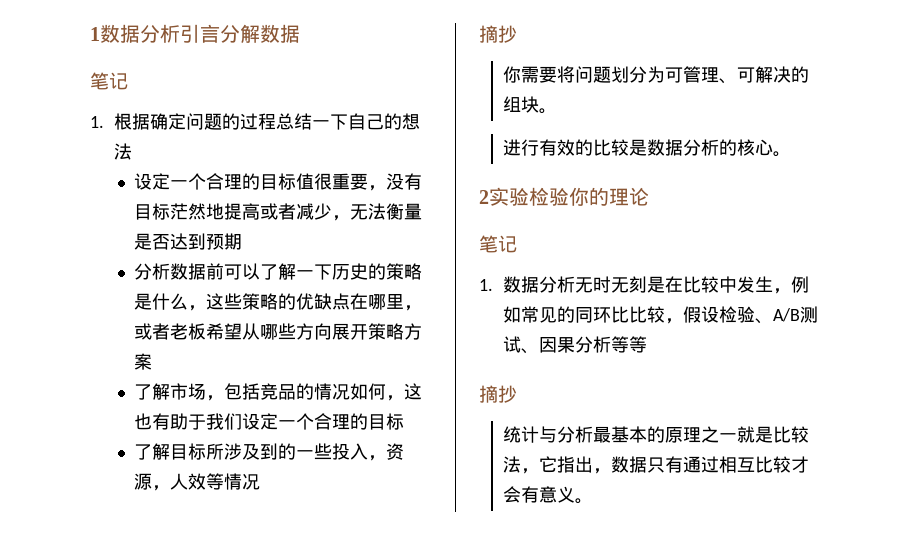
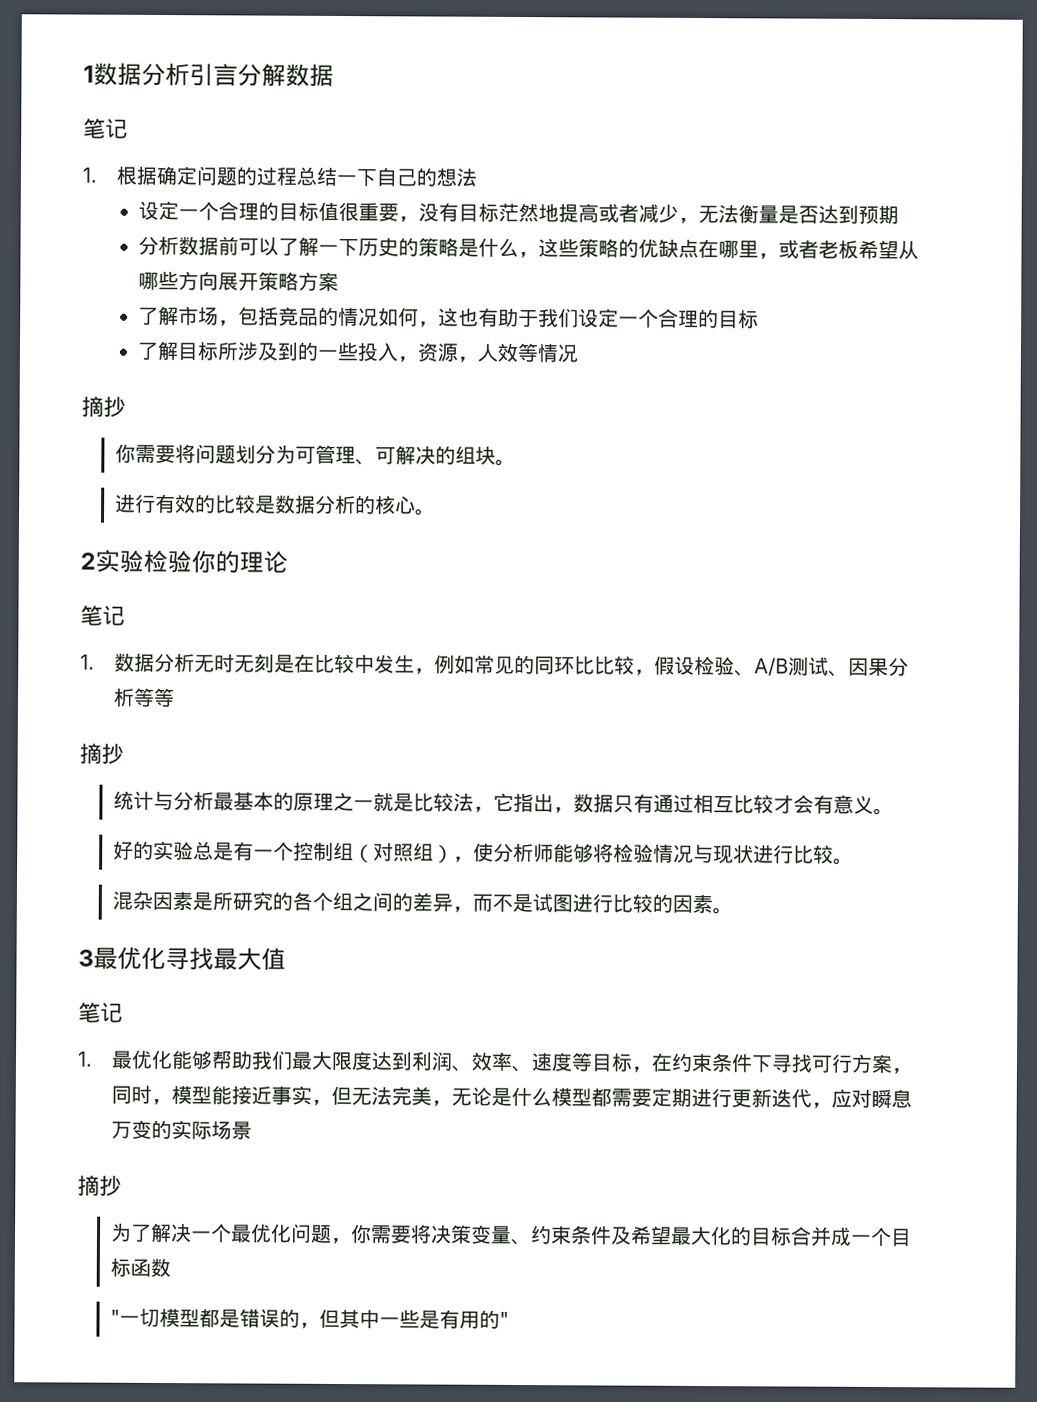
(594, 501) none -> [112,840,854,865] [111,890,733,915] [78,946,286,971] [78,1002,123,1023] [77,1049,912,1075] [110,1084,912,1109] [110,1119,252,1140] [77,1175,122,1197] [109,1222,912,1247] [109,1257,171,1278] [109,1307,509,1329] // 好的实验总是有一个控制组（对照组），使分析师能够将检验情况与现状进行比较。 // 混杂因素是所研究的各个组之间的差异，而不是试图进行比较的因素。 // 3最优化寻找最大值 // 笔记 // 1.最优化能够帮助我们最大限度达到利润、效率、速度等目标，在约束条件下寻找可行方案，同时，模型能接近事实，但无法完美，无论是什么模型都需要定期进行更新迭代，应对瞬息万变的实际场景 // 摘抄 // 为了解决一个最优化问题，你需要将决策变量、约束条件及希望最大化的目标合并成一个目标函数 // "一切模型都是错误的，但其中一些是有用的"

